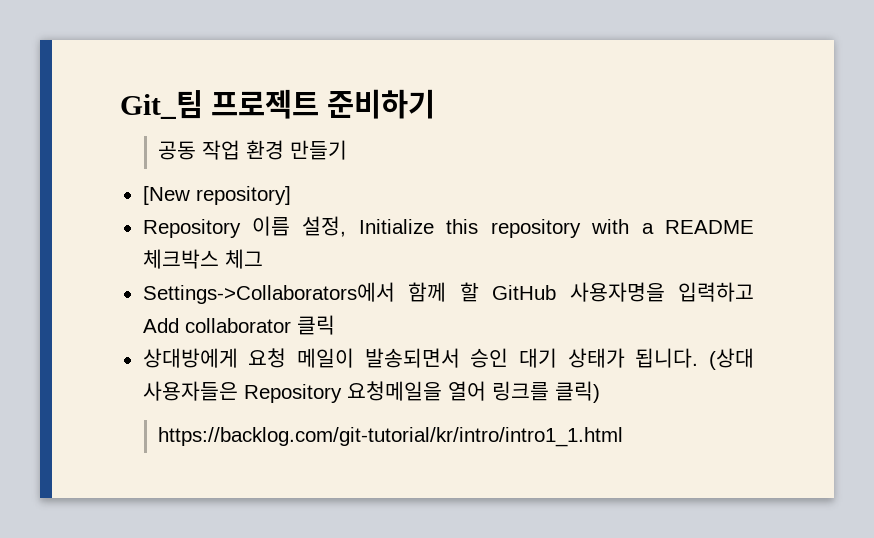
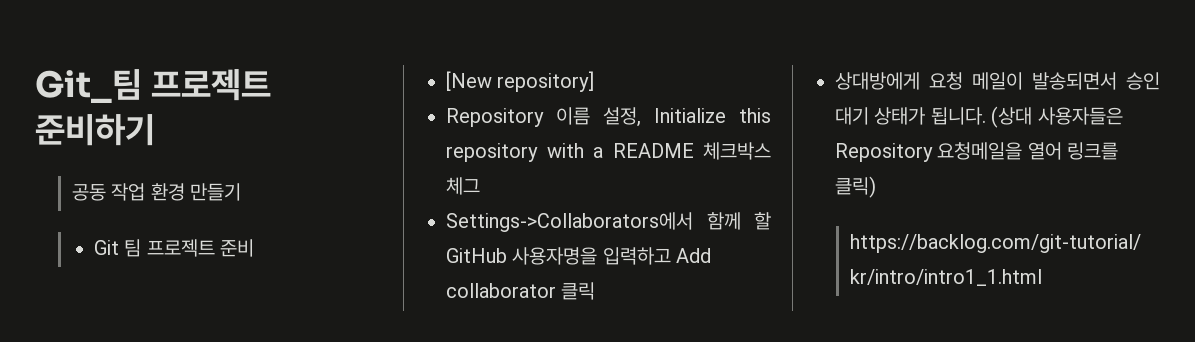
(348, 150) none -> [94,239,255,257] // Git 팀 프로젝트 준비

